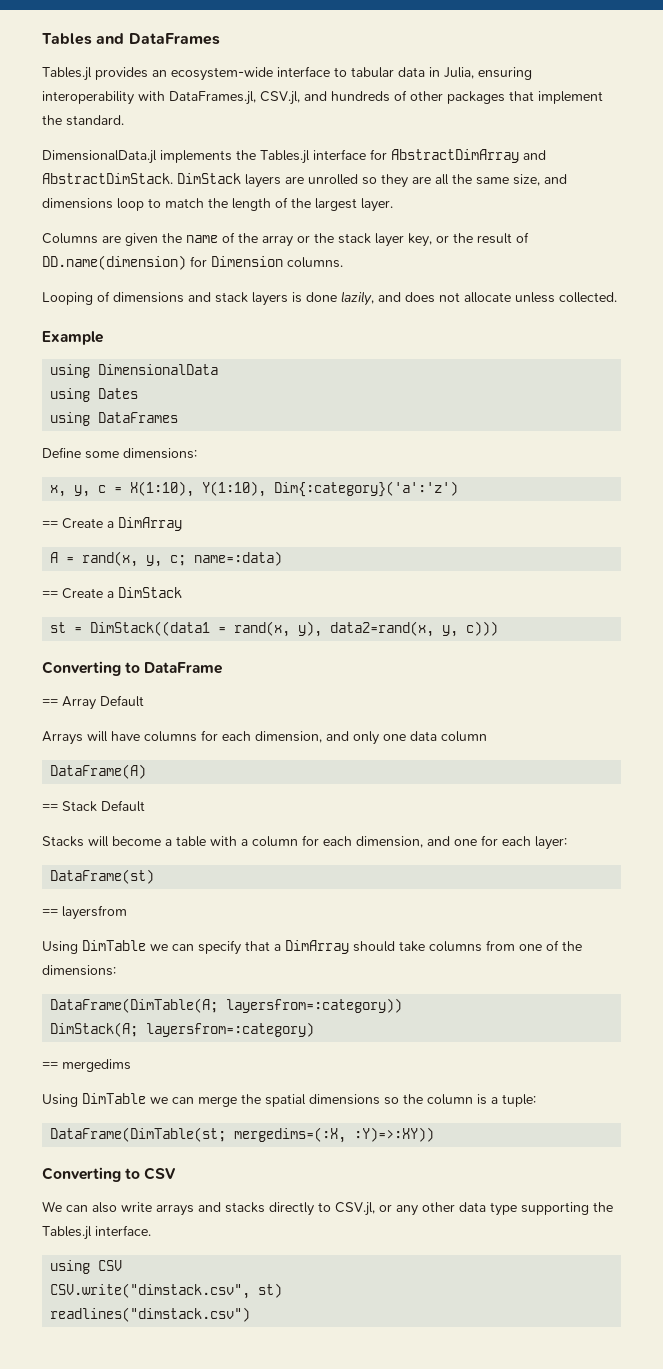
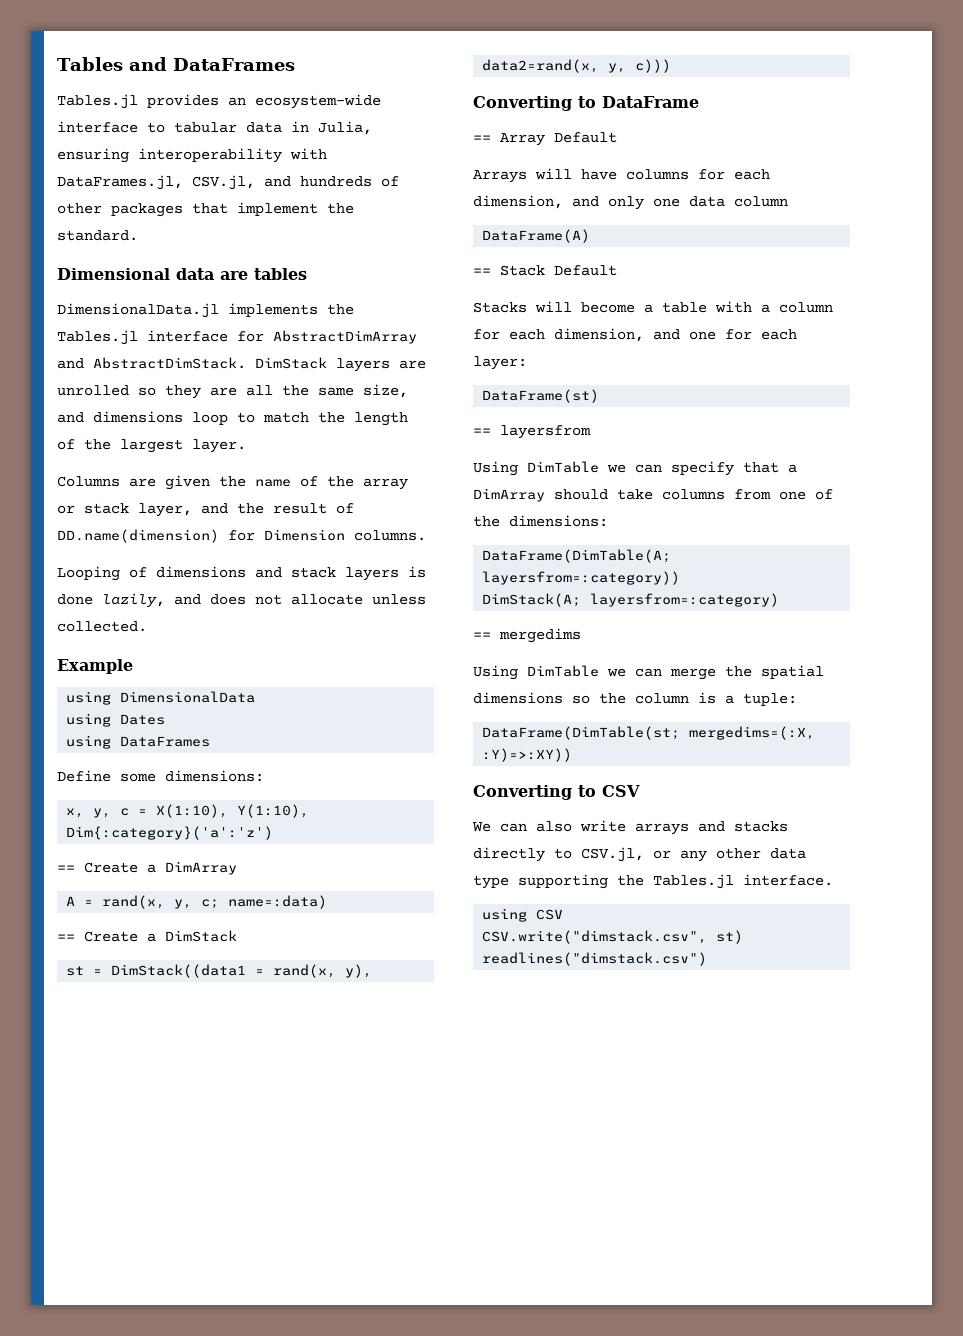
(124, 120) none -> [57,268,307,280] // Dimensional data are tables
[314,233,449,247] the stack layer key, or -> [84,503,228,517] stack layer, and

